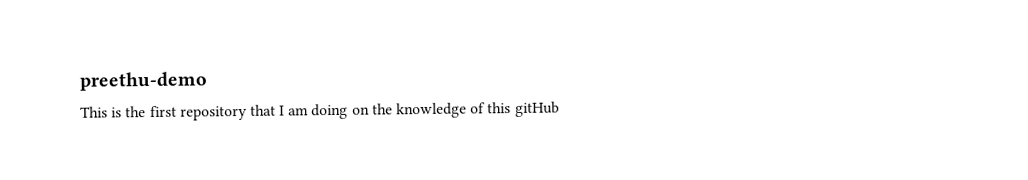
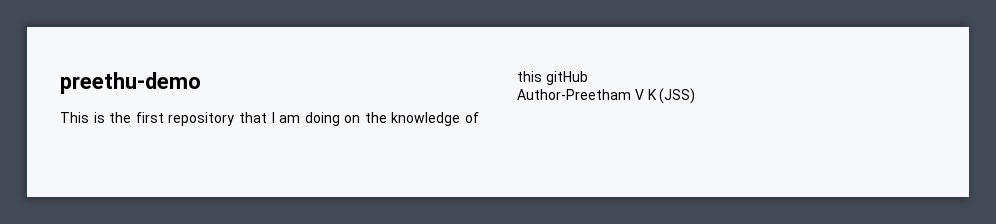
(560, 109) none -> [517,88,696,104] // Author-Preetham V K (JSS)

